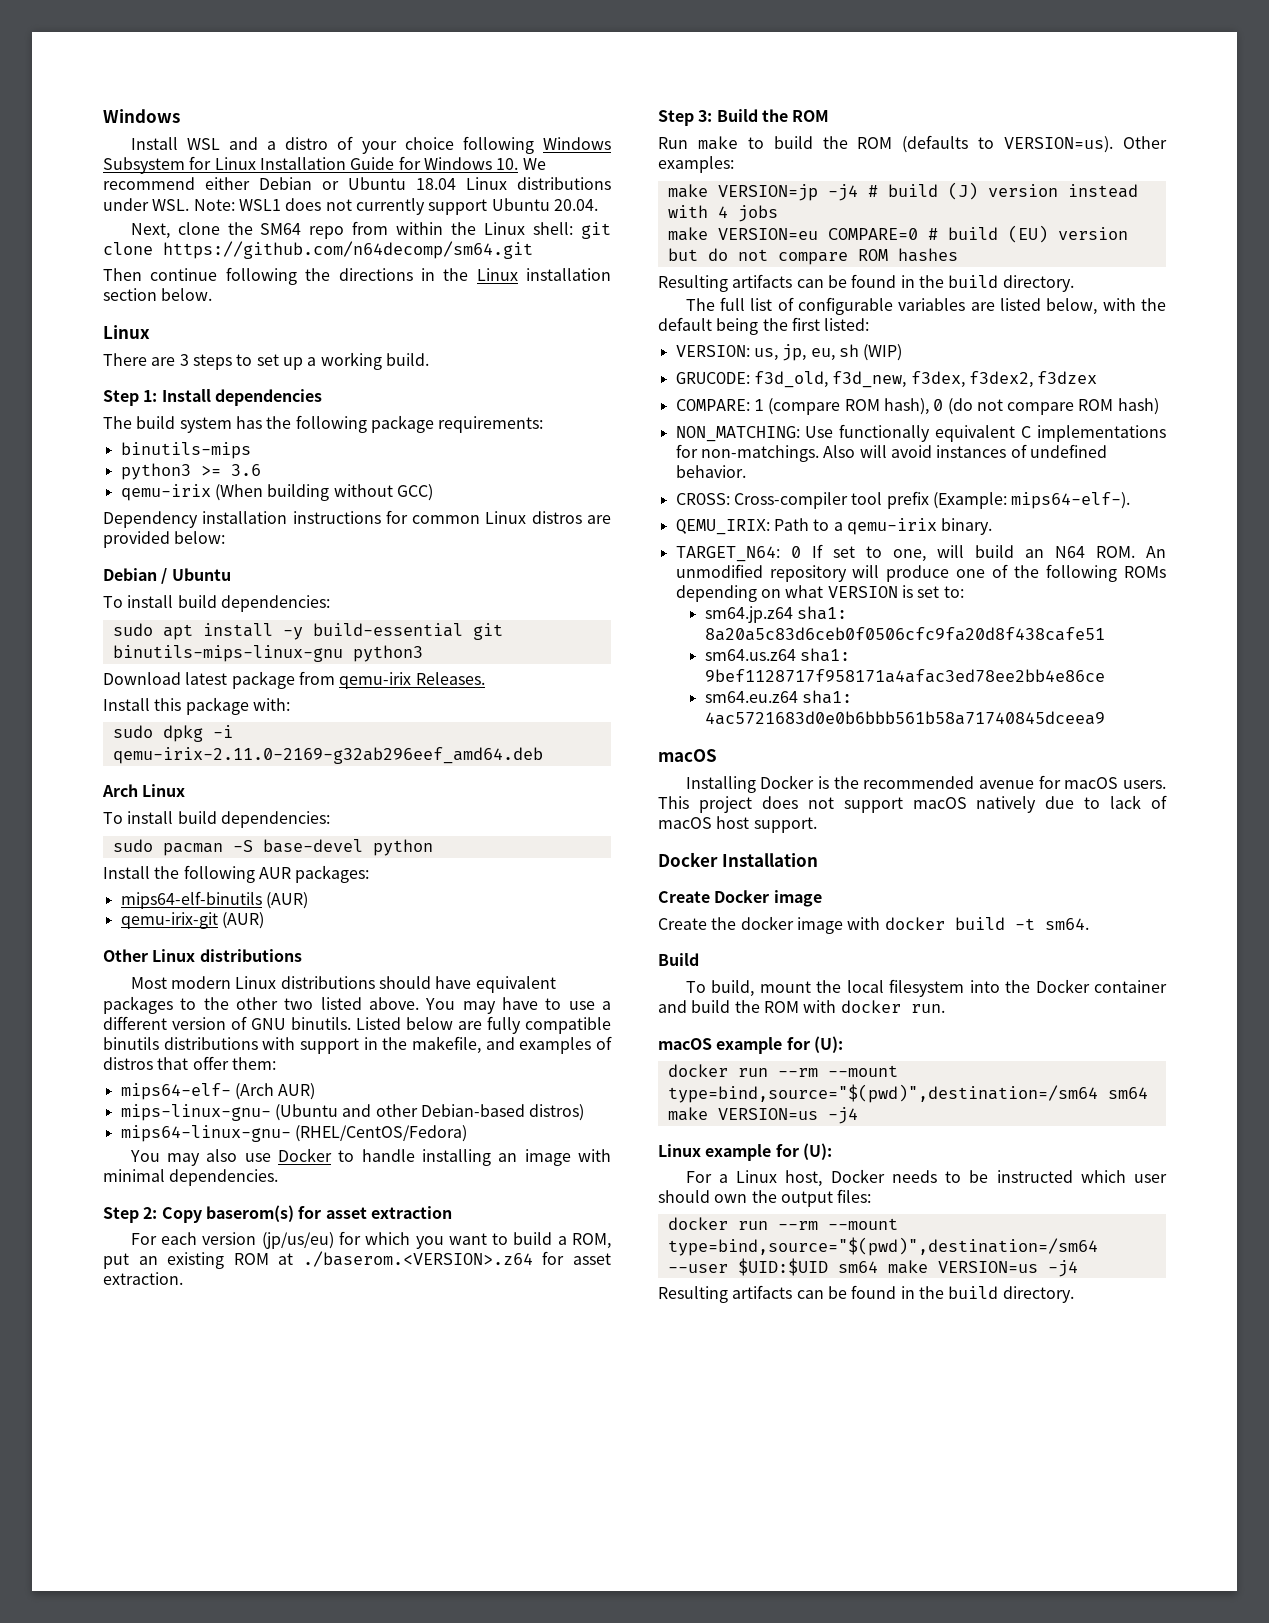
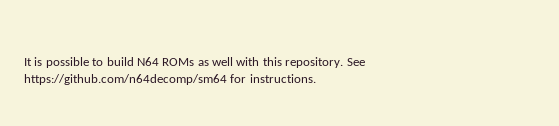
[103,109,180,123] [130,136,611,154] [103,156,546,174] [103,177,611,190] [103,198,598,215] [130,221,611,239] [103,241,533,259] [103,267,611,285] [103,288,213,301] [103,325,150,339] [103,352,429,370] [103,389,322,406] [103,415,544,433] [120,442,251,459] [120,463,261,480] [120,484,433,501] [103,510,611,528] [103,531,226,548] [103,568,231,584] [103,595,330,612] [112,623,503,640] [112,645,423,662] [103,671,485,689] [103,697,290,715] [112,725,233,742] [112,747,543,764] [102,784,186,797] [103,811,330,828] [112,839,433,856] [103,865,370,883] [120,891,308,909] [120,912,264,929] [103,949,302,962] [130,976,556,993] [103,996,611,1014] [103,1016,611,1034] [103,1036,613,1054] [103,1056,276,1070] [120,1083,316,1100] [120,1104,585,1121] [120,1125,467,1142] [129,1148,611,1166] [103,1169,279,1186] [103,1205,452,1223] [130,1231,612,1249] [103,1251,611,1269] [103,1272,183,1285] [658,109,830,126] [658,135,1167,153] [658,156,734,173] [667,182,1138,201] [667,205,778,222] [667,225,1128,243] [667,248,958,265] [658,274,1074,292] [685,297,1166,315] [658,317,870,335] [675,344,903,361] [675,371,1098,388] [675,398,1159,415] [675,424,1166,442] [675,444,1107,462] [675,465,746,478] [675,491,1131,509] [675,518,993,535] [675,544,1166,562] [675,564,1166,582] [675,585,964,602] [704,606,847,623] [704,627,1105,641] [704,648,850,662] [704,669,1105,683] [704,690,852,704] [704,711,1105,725] [658,749,717,762] [685,775,1166,793] [658,795,1167,813] [658,816,817,833] [658,852,818,867] [658,890,822,907] [658,916,1089,934] [658,953,699,966] [685,979,1167,997] [658,1000,945,1013] [658,1036,843,1054] [667,1064,898,1077] [667,1084,1148,1103] [667,1107,858,1124] [658,1143,832,1161] [685,1169,1167,1187] [658,1189,872,1207] [667,1217,898,1230] [667,1237,1098,1256] [667,1258,1078,1277] [658,1285,1074,1303] Windows // Install WSL and a distro of your choice following Windows Subsystem for Linux Installation Guide for Windows 10. We recommend either Debian or Ubuntu 18.04 Linux distributions under WSL. Note: WSL1 does not currently support Ubuntu 20.04. // Next, clone the SM64 repo from within the Linux shell: git clone https://github.com/n64decomp/sm64.git // Then continue following the directions in the Linux installation section below. // Linux // There are 3 steps to set up a working build. // Step 1: Install dependencies // The build system has the following package requirements: // binutils-mips // python3 >= 3.6 // qemu-irix (When building without GCC) // Dependency installation instructions for common Linux distros are provided below: // Debian / Ubuntu // To install build dependencies: // sudo apt install -y build-essential git binutils-mips-linux-gnu python3 // Download latest package from qemu-irix Releases. // Install this package with: // sudo dpkg -i qemu-irix-2.11.0-2169-g32ab296eef_amd64.deb // Arch Linux // To install build dependencies: // sudo pacman -S base-devel python // Install the following AUR packages: // mips64-elf-binutils (AUR) // qemu-irix-git (AUR) // Other Linux distributions // Most modern Linux distributions should have equivalent packages to the other two listed above. You may have to use a different version of GNU binutils. Listed below are fully compatible binutils distributions with support in the makefile, and examples of distros that offer them: // mips64-elf- (Arch AUR) // mips-linux-gnu- (Ubuntu and other Debian-based distros) // mips64-linux-gnu- (RHEL/CentOS/Fedora) // You may also use Docker to handle installing an image with minimal dependencies. // Step 2: Copy baserom(s) for asset extraction // For each version (jp/us/eu) for which you want to build a ROM, put an existing ROM at ./baserom.<VERSION>.z64 for asset extraction. // Step 3: Build the ROM // Run make to build the ROM (defaults to VERSION=us). Other examples: // make VERSION=jp -j4 # build (J) version instead with 4 jobs // make VERSION=eu COMPARE=0 # build (EU) version but do not compare ROM hashes // Resulting artifacts can be found in the build directory. // The full list of configurable variables are listed below, with the default being the first listed: // VERSION: us, jp, eu, sh (WIP) // GRUCODE: f3d_old, f3d_new, f3dex, f3dex2, f3dzex // COMPARE: 1 (compare ROM hash), 0 (do not compare ROM hash) // NON_MATCHING: Use functionally equivalent C implementations for non-matchings. Also will avoid instances of undefined behavior. // CROSS: Cross-compiler tool prefix (Example: mips64-elf-). // QEMU_IRIX: Path to a qemu-irix binary. // TARGET_N64: 0 If set to one, will build an N64 ROM. An unmodified repository will produce one of the following ROMs depending on what VERSION is set to: // sm64.jp.z64 sha1: 8a20a5c83d6ceb0f0506cfc9fa20d8f438cafe51 // sm64.us.z64 sha1: 9bef1128717f958171a4afac3ed78ee2bb4e86ce // sm64.eu.z64 sha1: 4ac5721683d0e0b6bbb561b58a71740845dceea9 // macOS // Installing Docker is the recommended avenue for macOS users. This project does not support macOS natively due to lack of macOS host support. // Docker Installation // Create Docker image // Create the docker image with docker build -t sm64. // Build // To build, mount the local filesystem into the Docker container and build the ROM with docker run. // macOS example for (U): // docker run --rm --mount type=bind,source="$(pwd)",destination=/sm64 sm64 make VERSION=us -j4 // Linux example for (U): // For a Linux host, Docker needs to be instructed which user should own the output files: // docker run --rm --mount type=bind,source="$(pwd)",destination=/sm64 --user $UID:$UID sm64 make VERSION=us -j4 // Resulting artifacts can be found in the build directory. -> [24,57,365,68] [24,74,316,85] It is possible to build N64 ROMs as well with this repository. See https://github.com/n64decomp/sm64 for instructions.

